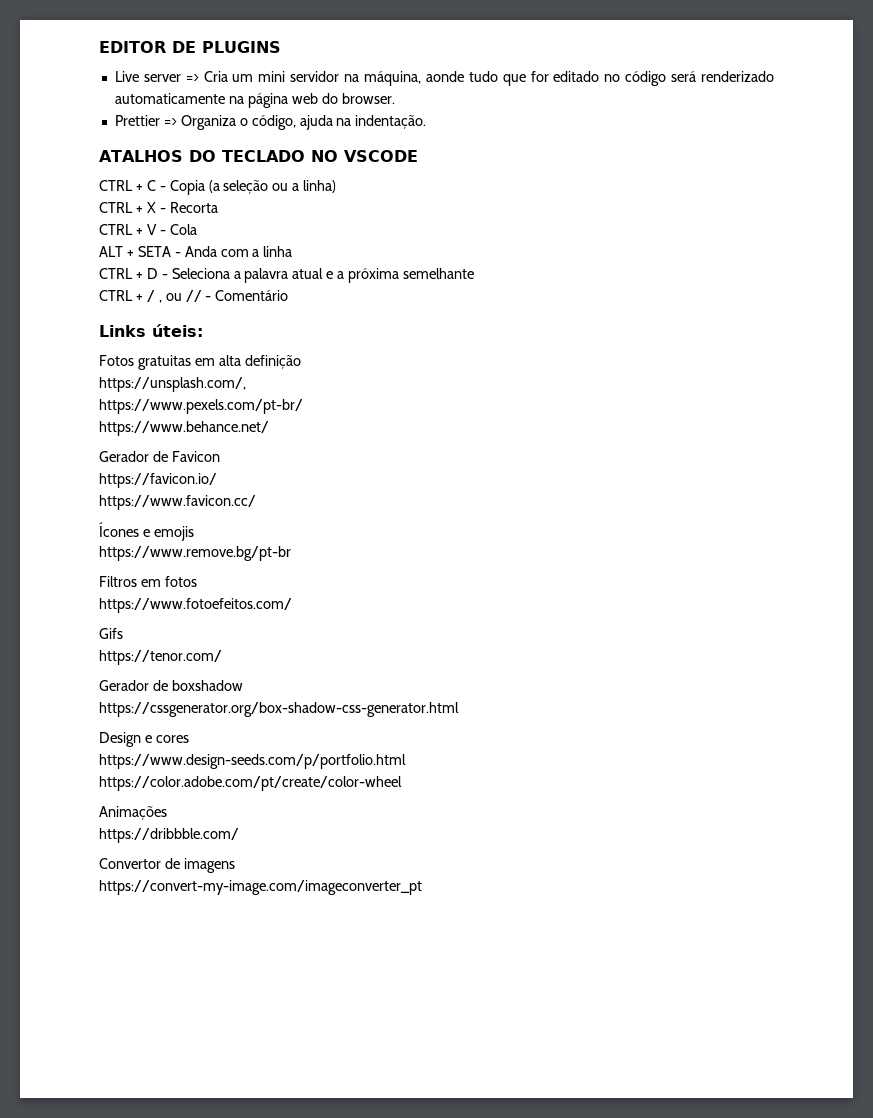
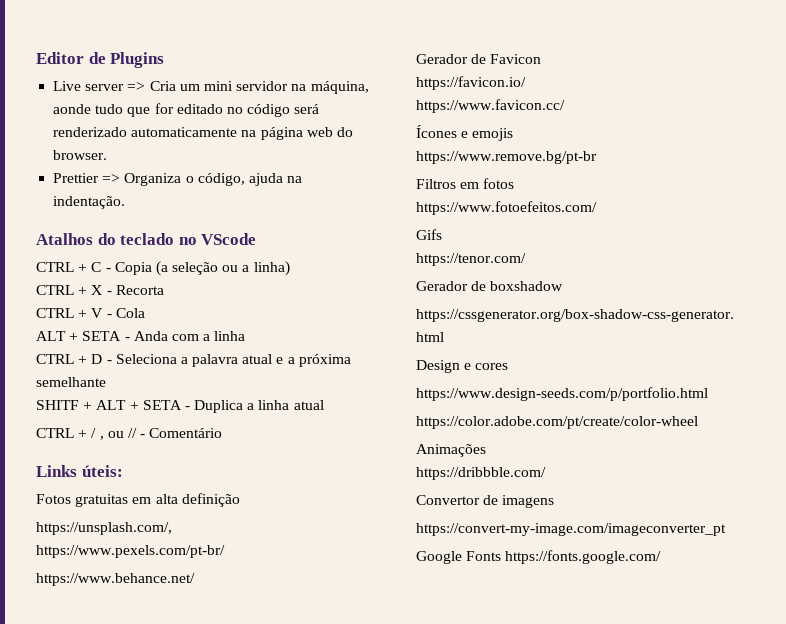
[99,41,281,53] EDITOR DE PLUGINS -> [36,52,165,68] Editor de Plugins
[99,150,418,162] ATALHOS DO TECLADO NO VSCODE -> [36,233,257,245] Atalhos do teclado no VScode
(475, 273) none -> [36,400,324,413] // SHITF + ALT + SETA - Duplica a linha atual
(422, 887) none -> [416,550,662,564] // Google Fonts https://fonts.google.com/

